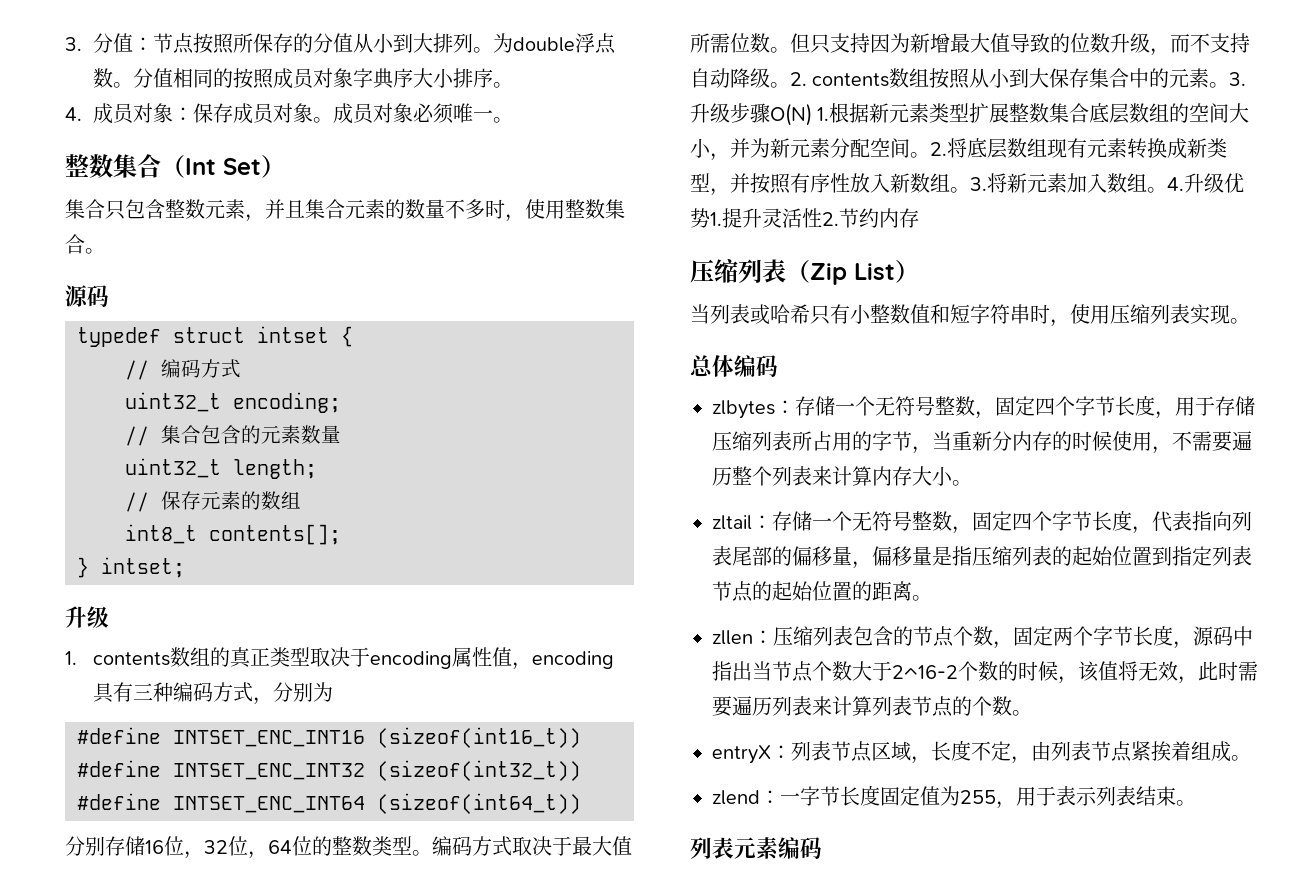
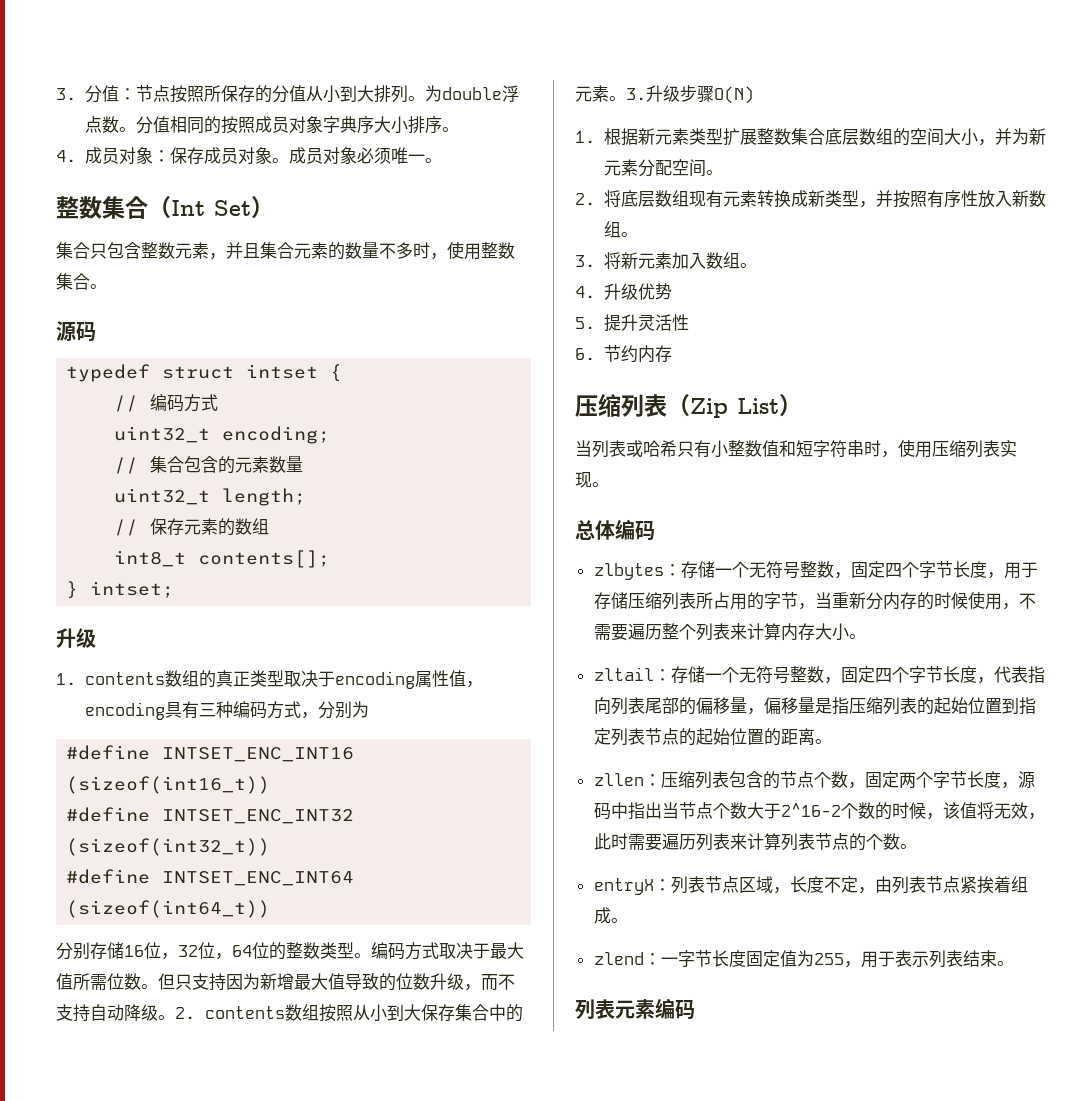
(812, 114) none -> (754, 95) //
(930, 155) none -> (723, 172) //
(970, 190) none -> (638, 234) //
(1167, 190) none -> (757, 265) //
[710,212,722,226] 1. -> [575,317,595,329] // 5.
[822,212,839,226] 2. -> [575,348,595,360] // 6.

